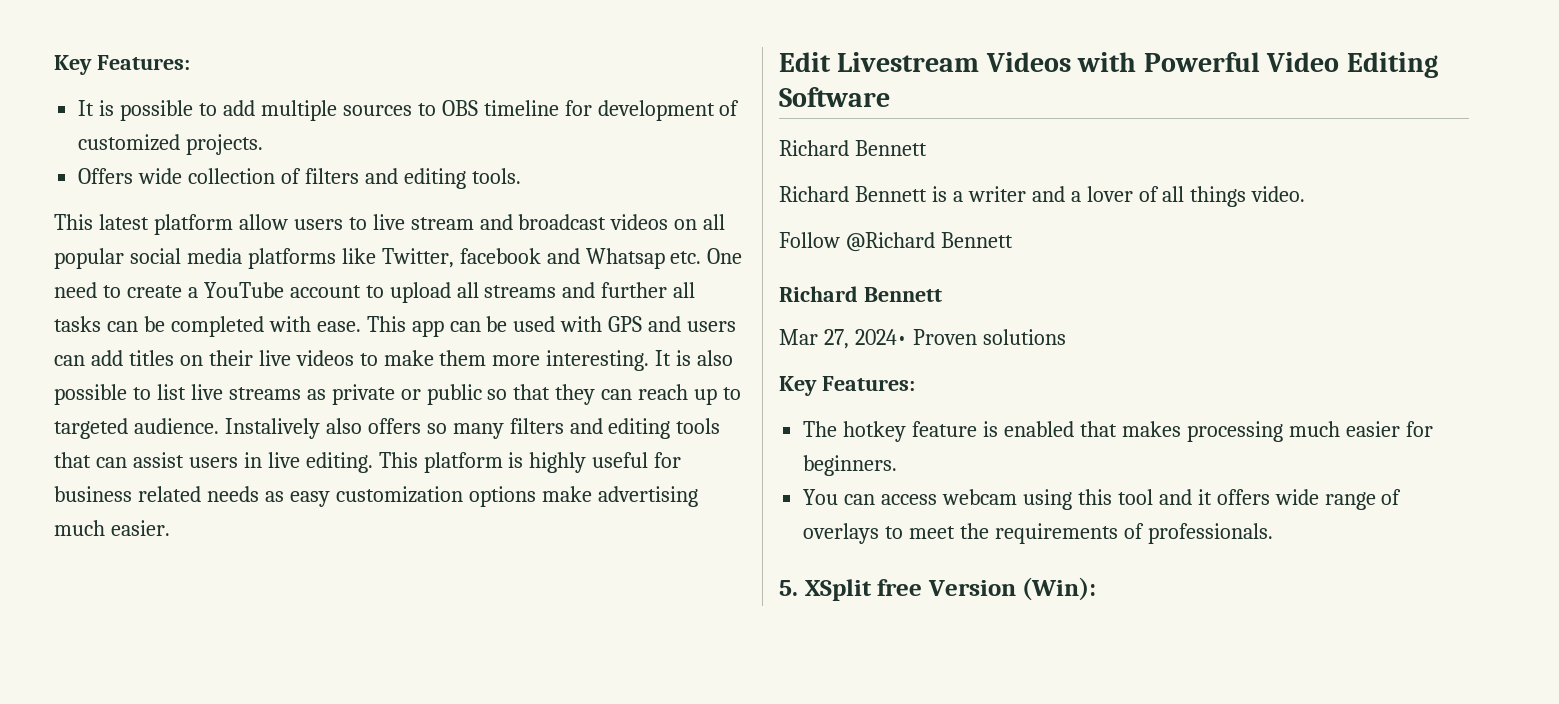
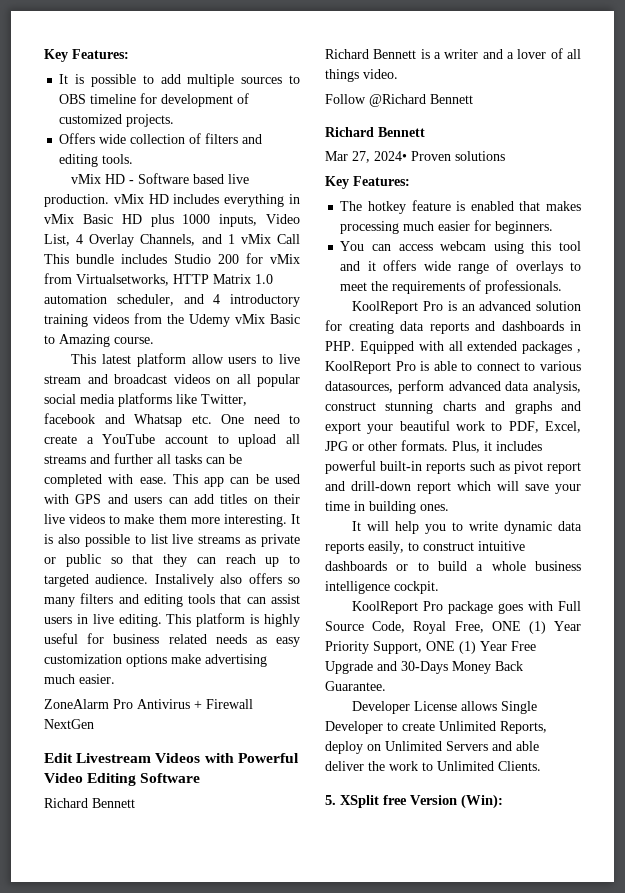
(521, 176) none -> [71,173,250,184] [44,194,300,207] [44,214,300,227] [44,234,300,247] [44,253,300,264] [44,273,273,286] [44,294,300,307] [44,313,300,327] [44,334,154,347] // vMix HD - Software based live production. vMix HD includes everything in vMix Basic HD plus 1000 inputs, Video List, 4 Overlay Channels, and 1 vMix Call This bundle includes Studio 200 for vMix from Virtualsetworks, HTTP Matrix 1.0 automation scheduler, and 4 introductory training videos from the Udemy vMix Basic to Amazing course.
(170, 528) none -> [44,699,253,709] [44,719,94,729] // ZoneAlarm Pro Antivirus + Firewall NextGen
(1273, 533) none -> [352,301,581,314] [325,320,581,334] [325,341,581,354] [325,361,581,374] [325,380,581,394] [325,401,581,414] [325,420,581,434] [325,440,542,453] [325,460,581,474] [325,481,581,494] [325,501,449,514] [352,521,582,534] [325,541,525,554] [325,561,581,571] [325,581,439,594] [352,601,581,614] [325,621,581,634] [325,641,536,654] [325,661,523,674] [325,681,386,691] [352,701,538,714] [325,721,547,734] [325,741,539,754] [325,761,541,771] // KoolReport Pro is an advanced solution for creating data reports and dashboards in PHP. Equipped with all extended packages , KoolReport Pro is able to connect to various datasources, perform advanced data analysis, construct stunning charts and graphs and export your beautiful work to PDF, Excel, JPG or other formats. Plus, it includes powerful built-in reports such as pivot report and drill-down report which will save your time in building ones. // It will help you to write dynamic data reports easily, to construct intuitive dashboards or to build a whole business intelligence cockpit. // KoolReport Pro package goes with Full Source Code, Royal Free, ONE (1) Year Priority Support, ONE (1) Year Free Upgrade and 30-Days Money Back Guarantee. // Developer License allows Single Developer to create Unlimited Reports, deploy on Unlimited Servers and able deliver the work to Unlimited Clients.

